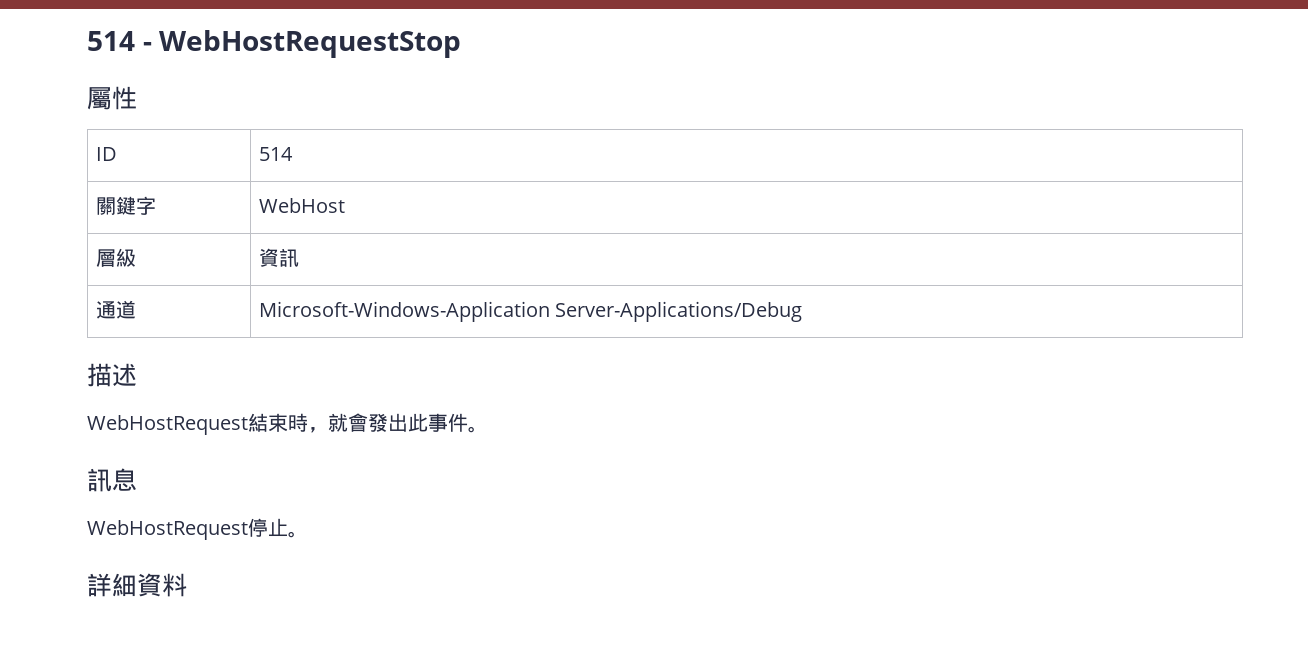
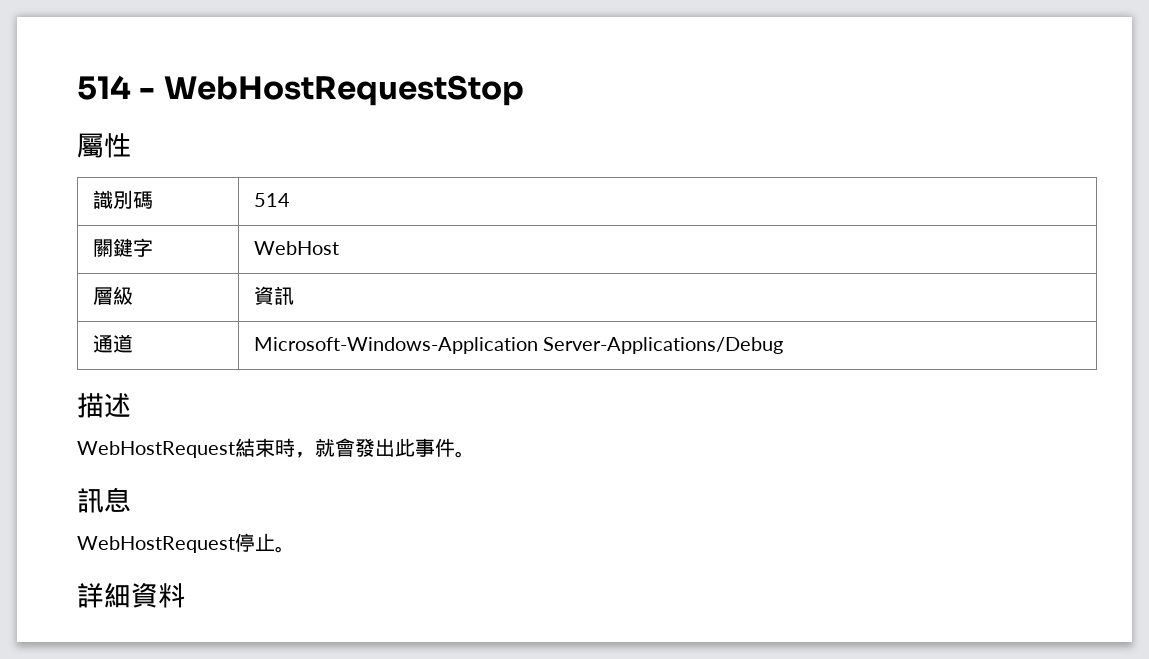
[95,147,117,161] ID -> [92,190,153,209] 識別碼

